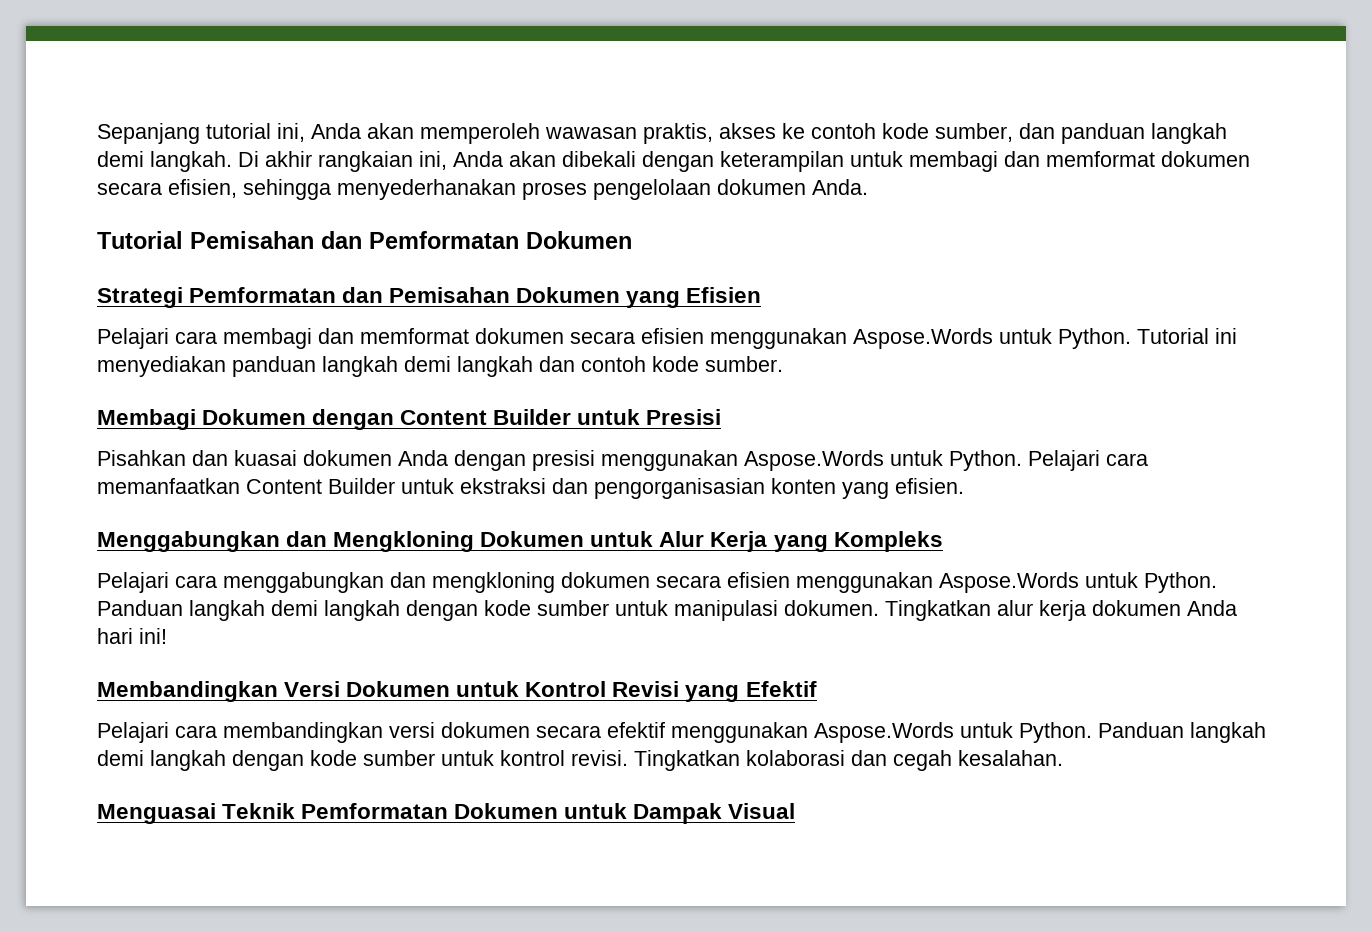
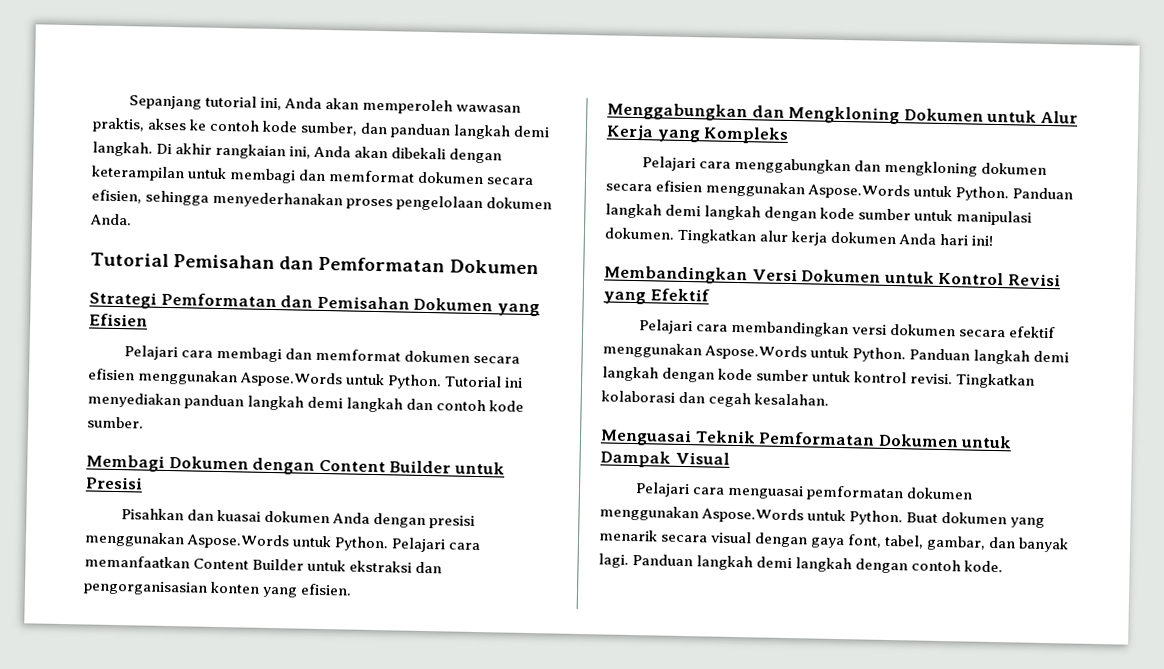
(796, 811) none -> [634,482,973,502] [599,505,1046,529] [599,529,1070,553] [598,553,1004,574] // Pelajari cara menguasai pemformatan dokumen menggunakan Aspose.Words untuk Python. Buat dokumen yang menarik secara visual dengan gaya font, tabel, gambar, dan banyak lagi. Panduan langkah demi langkah dengan contoh kode.

